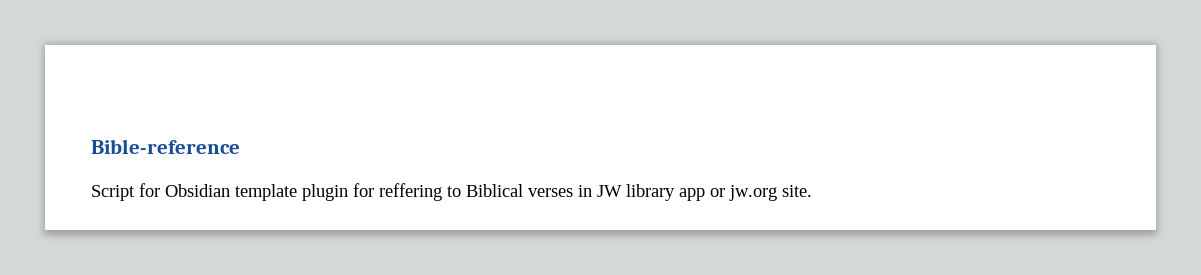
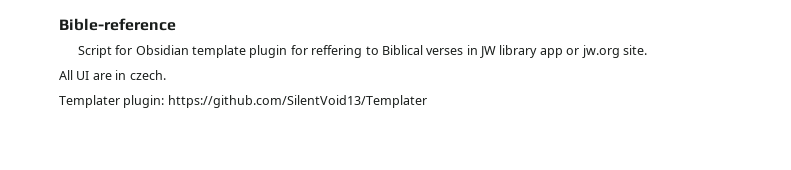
(812, 191) none -> [59,70,166,80] [59,95,427,108] // All UI are in czech. // Templater plugin: https://github.com/SilentVoid13/Templater

